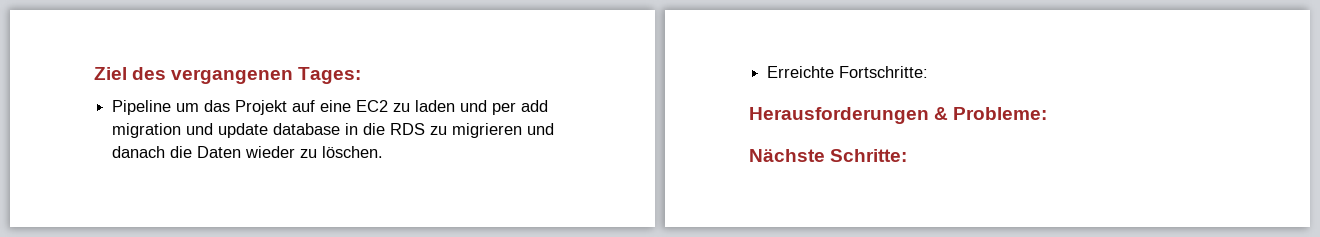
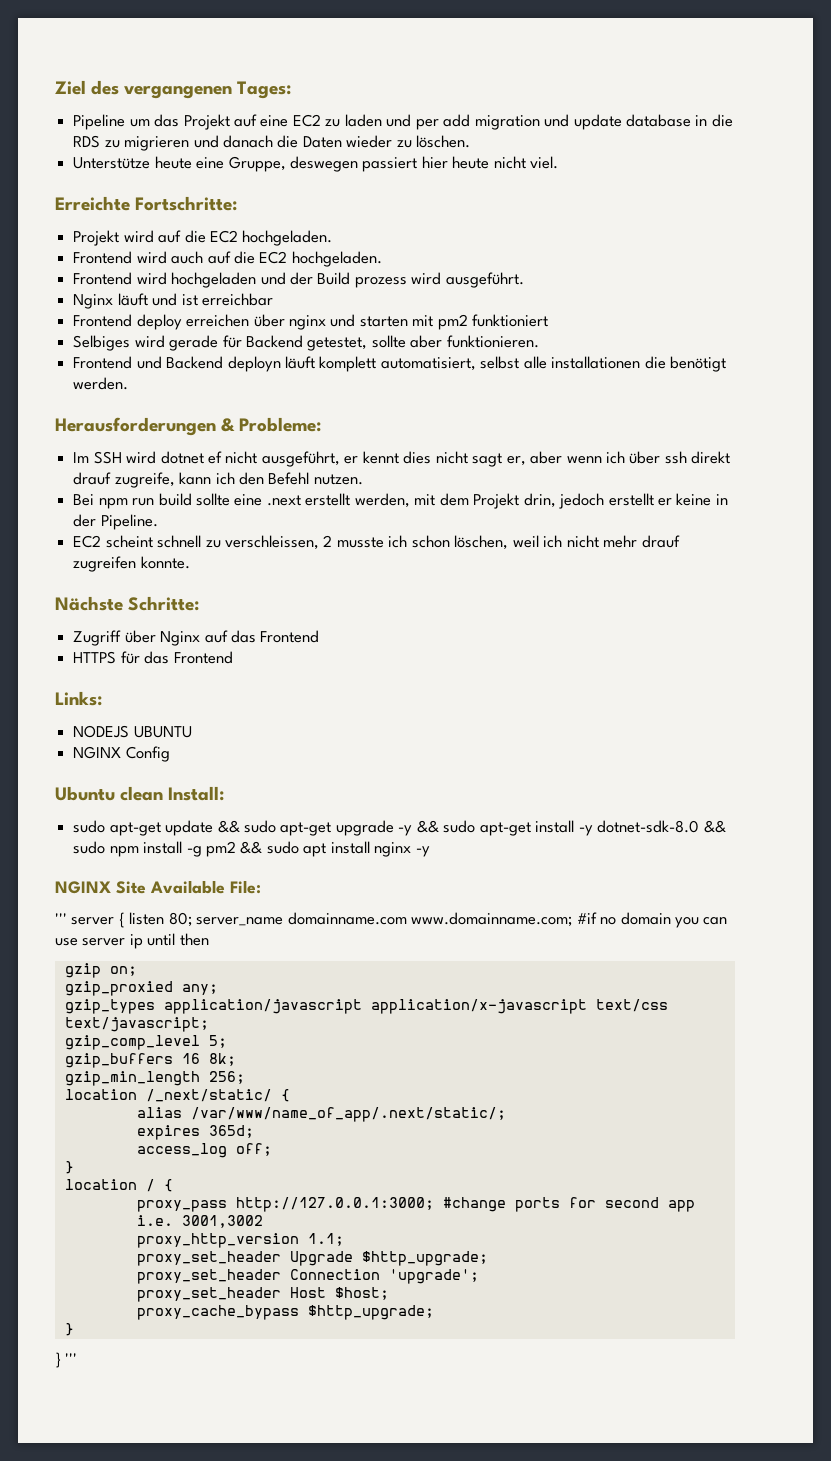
[767,66,929,78] [749,107,1048,124] [749,149,908,162] Erreichte Fortschritte: // Herausforderungen & Probleme: // Nächste Schritte: -> [73,156,559,172] [55,196,238,211] [73,230,333,246] [73,251,382,267] [73,272,524,288] [73,293,273,309] [73,314,549,330] [73,335,539,351] [73,356,727,372] [73,377,129,390] [55,417,322,436] [73,451,731,467] [73,472,363,488] [73,493,728,509] [73,514,158,530] [73,535,680,550] [73,556,190,572] [55,596,200,611] [73,630,320,646] [73,651,233,664] [55,691,102,706] [73,725,192,738] [73,746,170,762] [55,786,225,801] [73,820,726,836] [73,841,430,857] [55,880,261,894] [55,912,728,928] [55,933,209,949] [64,963,137,978] [64,981,218,996] [64,999,668,1014] [64,1017,209,1032] [64,1035,227,1050] [64,1053,236,1068] [64,1071,245,1086] [64,1089,290,1102] [136,1107,506,1122] [136,1125,254,1140] [136,1143,272,1158] [64,1161,74,1174] [64,1179,173,1192] [136,1197,695,1212] [136,1215,263,1228] [136,1233,344,1248] [136,1251,488,1266] [136,1269,479,1284] [136,1287,389,1302] [136,1305,434,1320] [64,1323,74,1336] [55,1352,78,1368] Unterstütze heute eine Gruppe, deswegen passiert hier heute nicht viel. // Erreichte Fortschritte: // Projekt wird auf die EC2 hochgeladen. // Frontend wird auch auf die EC2 hochgeladen. // Frontend wird hochgeladen und der Build prozess wird ausgeführt. // Nginx läuft und ist erreichbar // Frontend deploy erreichen über nginx und starten mit pm2 funktioniert // Selbiges wird gerade für Backend getestet, sollte aber funktionieren. // Frontend und Backend deployn läuft komplett automatisiert, selbst alle installationen die benötigt werden. // Herausforderungen & Probleme: // Im SSH wird dotnet ef nicht ausgeführt, er kennt dies nicht sagt er, aber wenn ich über ssh direkt drauf zugreife, kann ich den Befehl nutzen. // Bei npm run build sollte eine .next erstellt werden, mit dem Projekt drin, jedoch erstellt er keine in der Pipeline. // EC2 scheint schnell zu verschleissen, 2 musste ich schon löschen, weil ich nicht mehr drauf zugreifen konnte. // Nächste Schritte: // Zugriff über Nginx auf das Frontend // HTTPS für das Frontend // Links: // NODEJS UBUNTU // NGINX Config // Ubuntu clean Install: // sudo apt-get update && sudo apt-get upgrade -y && sudo apt-get install -y dotnet-sdk-8.0 && sudo npm install -g pm2 && sudo apt install nginx -y // NGINX Site Available File: // ''' server { listen 80; server_name domainname.com www.domainname.com; #if no domain you can use server ip until then // gzip on; // gzip_proxied any; // gzip_types application/javascript application/x-javascript text/css text/javascript; // gzip_comp_level 5; // gzip_buffers 16 8k; // gzip_min_length 256; // location /_next/static/ { // alias /var/www/name_of_app/.next/static/; // expires 365d; // access_log off; // } // location / { // proxy_pass http://127.0.0.1:3000; #change ports for second app i.e. 3001,3002 // proxy_http_version 1.1; // proxy_set_header Upgrade $http_upgrade; // proxy_set_header Connection 'upgrade'; // proxy_set_header Host $host; // proxy_cache_bypass $http_upgrade; // } // } '''

